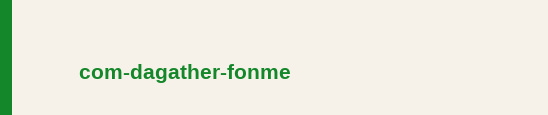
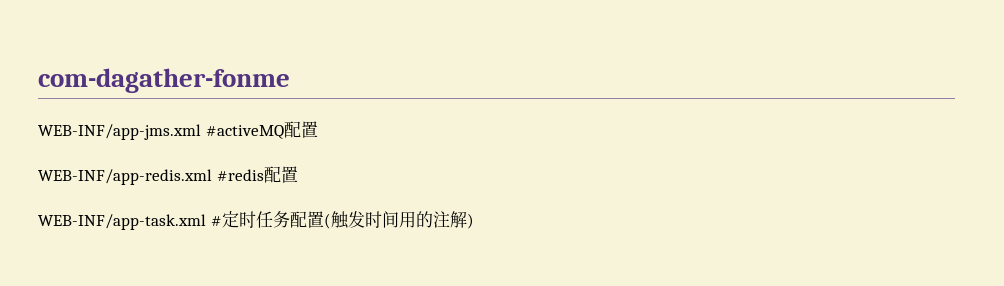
(291, 73) none -> [38,121,318,140] [38,166,298,185] [38,211,474,230] // WEB-INF/app-jms.xml #activeMQ配置 // WEB-INF/app-redis.xml #redis配置 // WEB-INF/app-task.xml #定时任务配置(触发时间用的注解)

